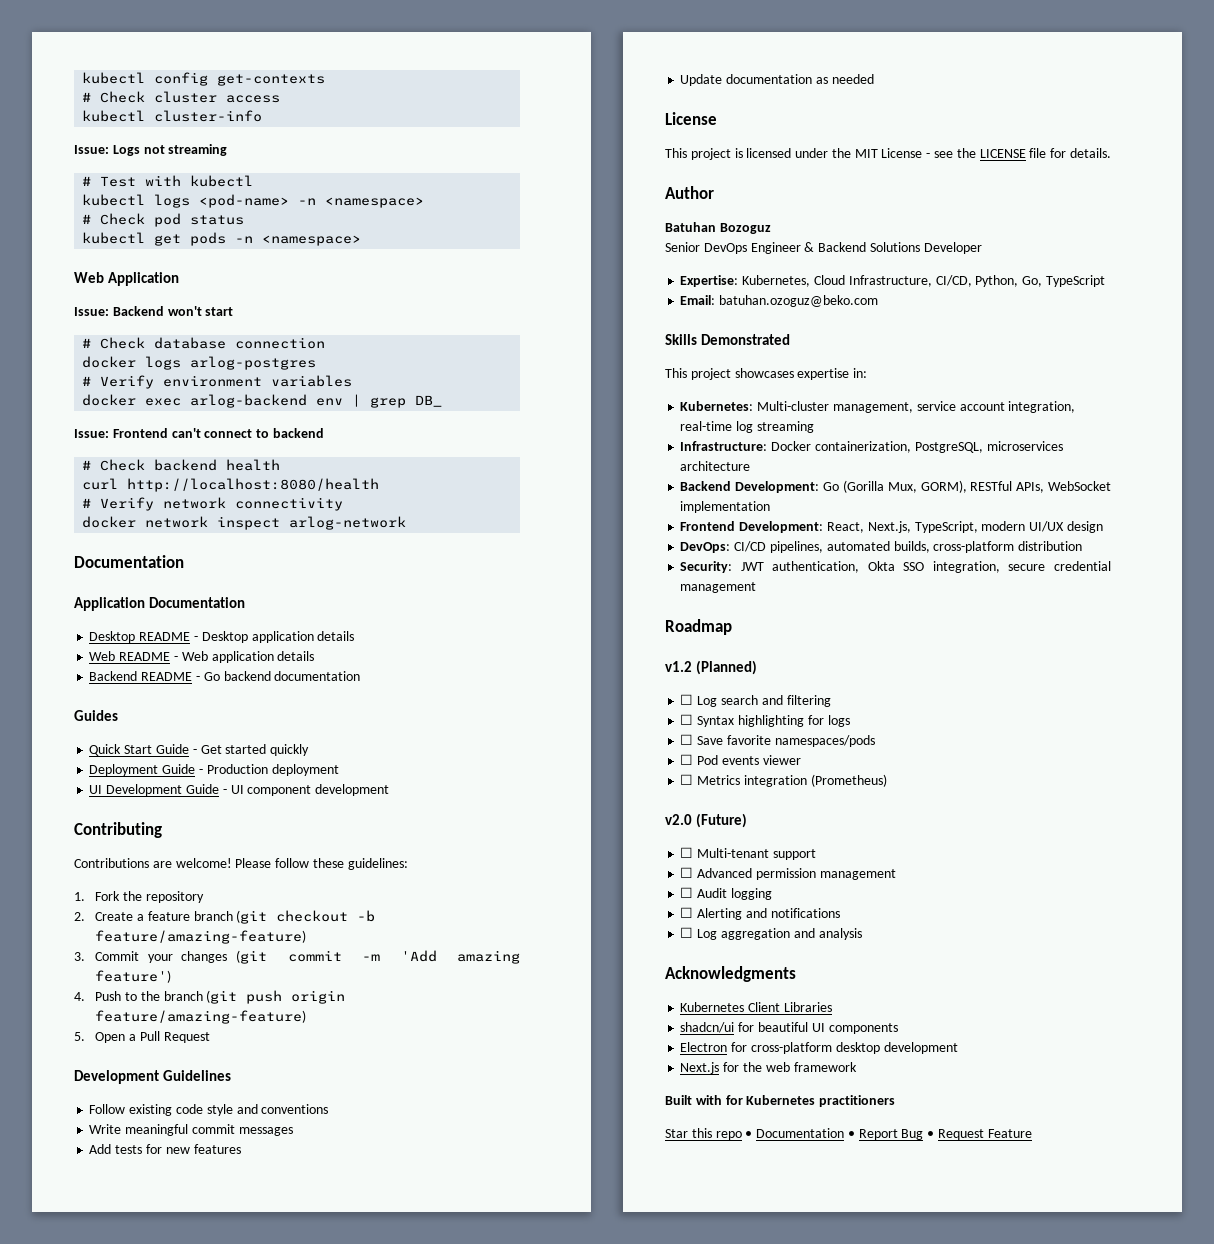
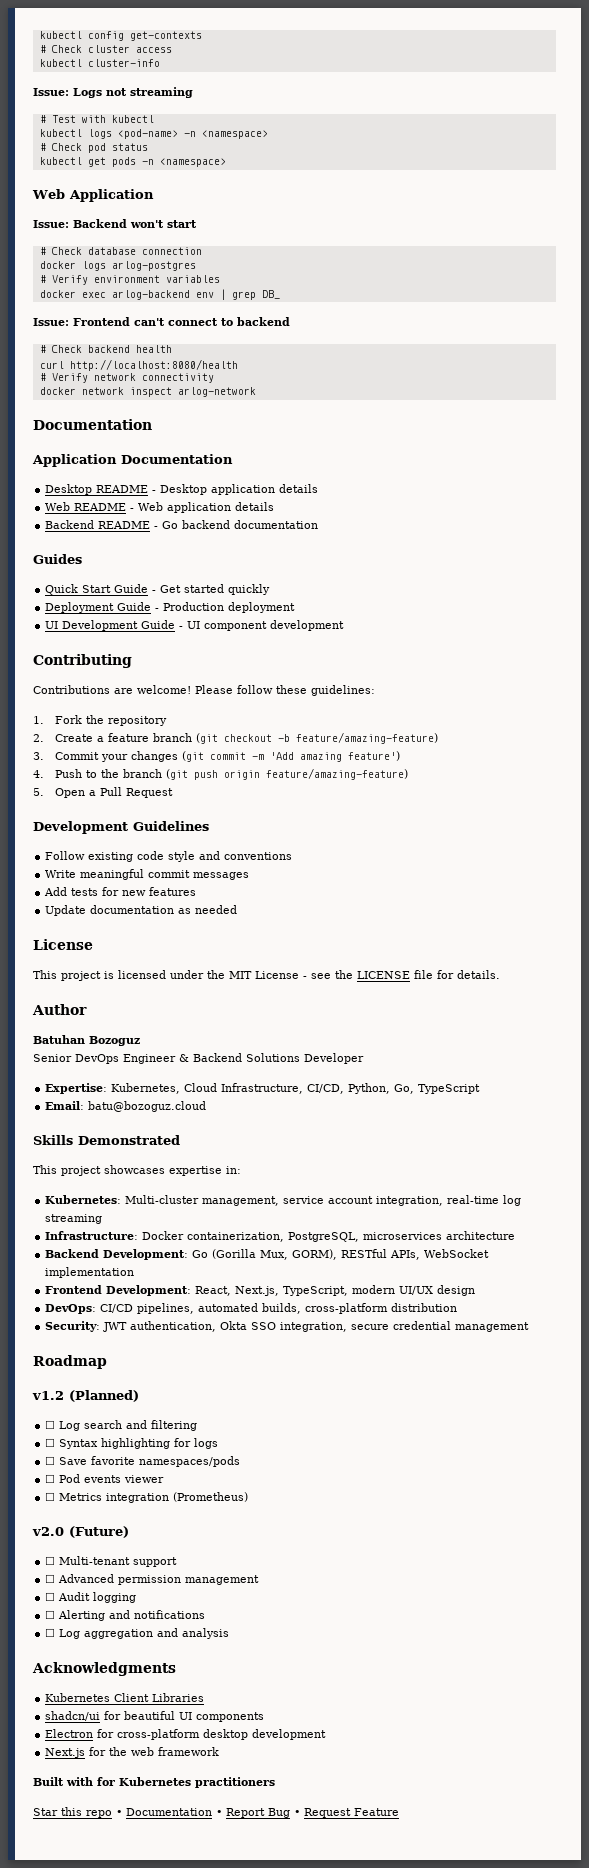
[719,295,879,307] batuhan.ozoguz@beko.com -> [88,1101,207,1112] batu@bozoguz.cloud

